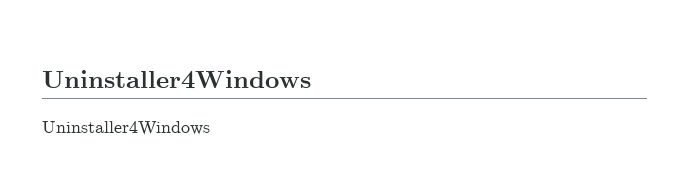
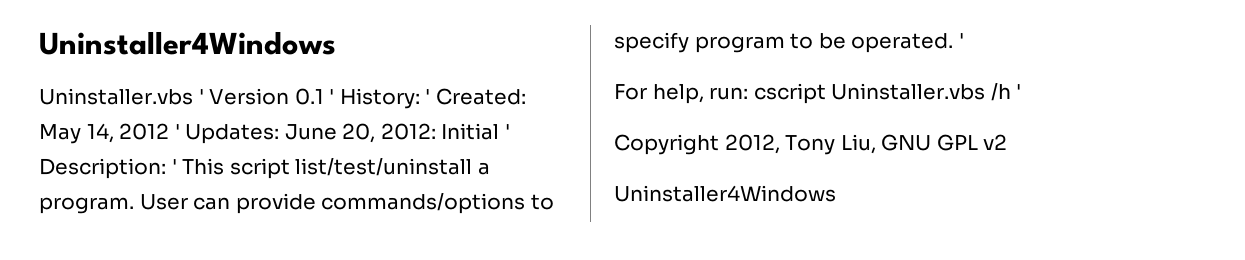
[42,70,311,89] Uninstaller4Windows -> [39,31,336,55] [39,88,526,109] [39,123,510,144] [39,158,490,179] [39,193,554,214] [614,32,964,53] [614,83,1022,104] [614,134,1008,155] Uninstaller4Windows // Uninstaller.vbs ' Version 0.1 ' History: ' Created: May 14, 2012 ' Updates: June 20, 2012: Initial ' Description: ' This script list/test/uninstall a program. User can provide commands/options to specify program to be operated. ' // For help, run: cscript Uninstaller.vbs /h ' // Copyright 2012, Tony Liu, GNU GPL v2

